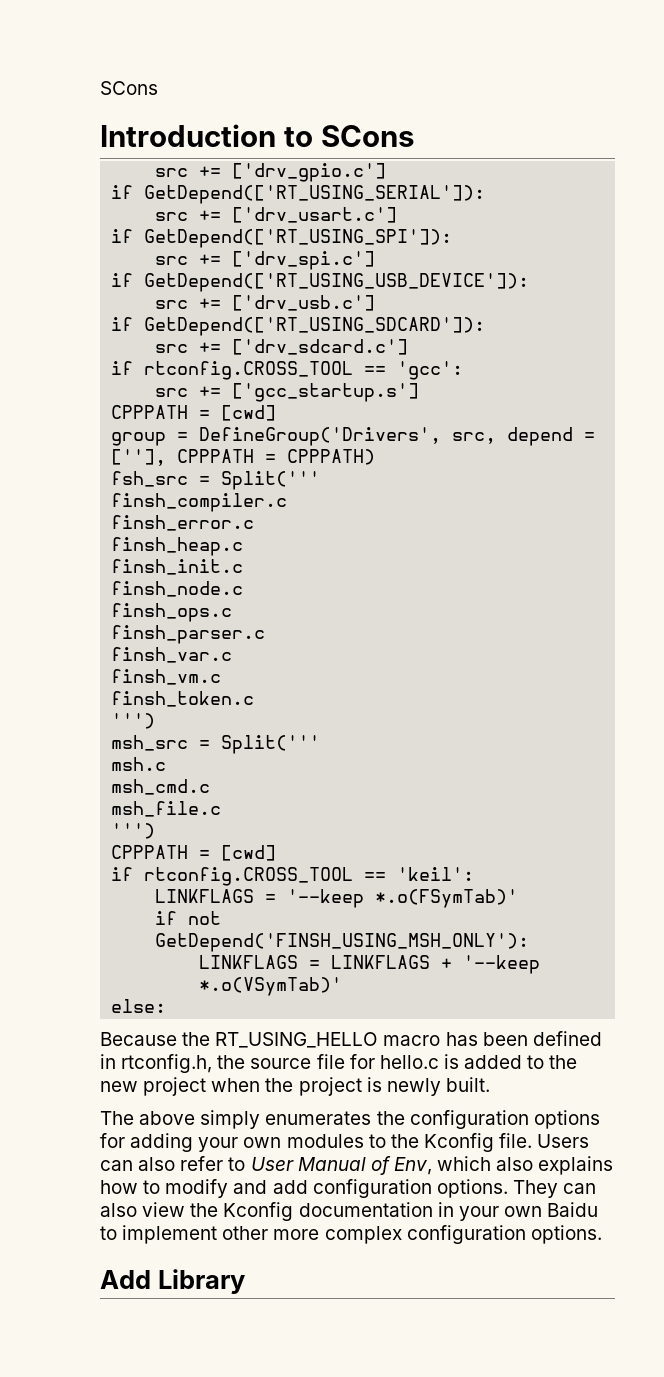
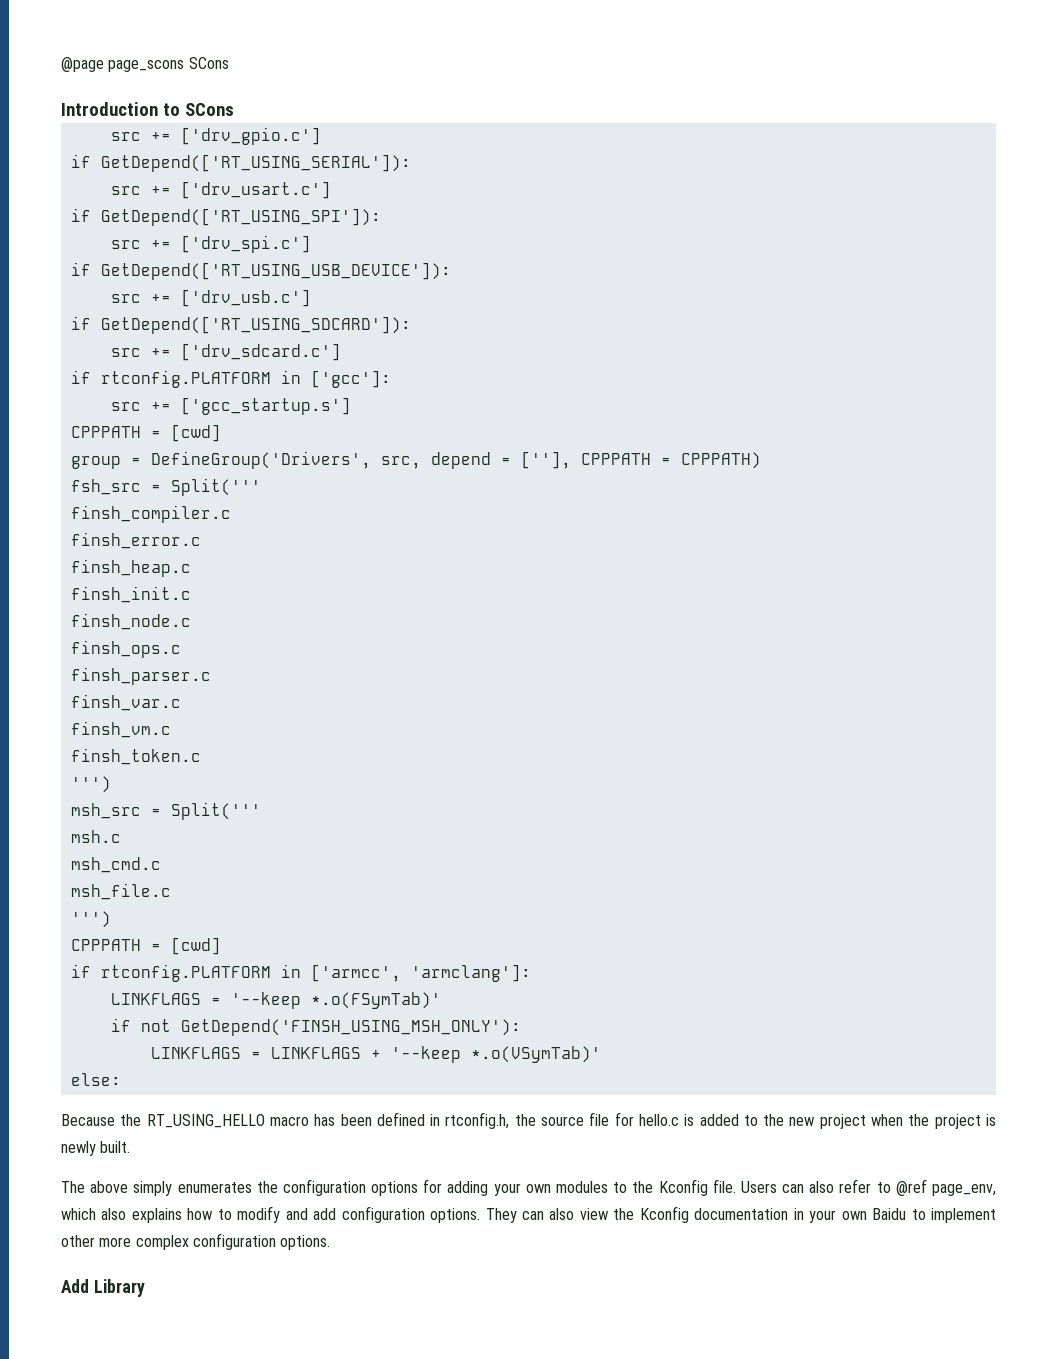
(100, 88) none -> [61,57,185,72] @page page_scons
[144,361,464,380] rtconfig.CROSS_TOOL == 'gcc': -> [100,370,391,388] rtconfig.PLATFORM in ['gcc']:
[144,867,475,886] rtconfig.CROSS_TOOL == 'keil': -> [100,964,531,982] rtconfig.PLATFORM in ['armcc', 'armclang']:
[250,1156,432,1175] User Manual of Env, -> [895,1179,996,1196] @ref page_env,

